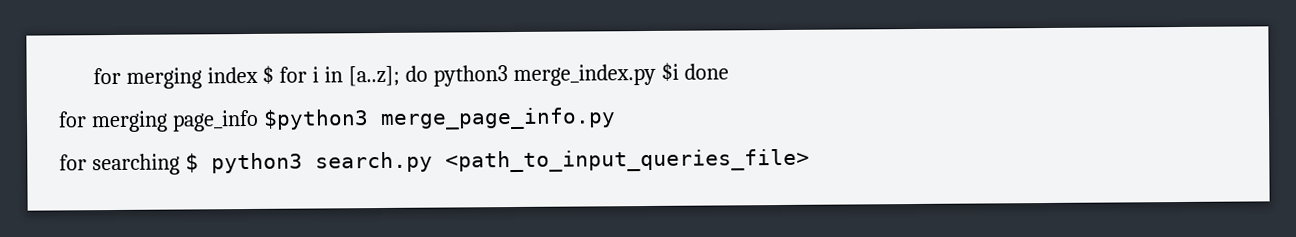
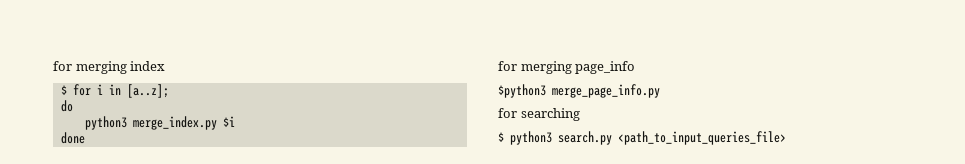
(258, 75) none -> (166, 66) //
(401, 76) none -> (169, 91) //
(429, 73) none -> (73, 106) //
(679, 72) none -> (235, 121) //
(259, 120) none -> (636, 67) //
(180, 164) none -> (580, 114) //

